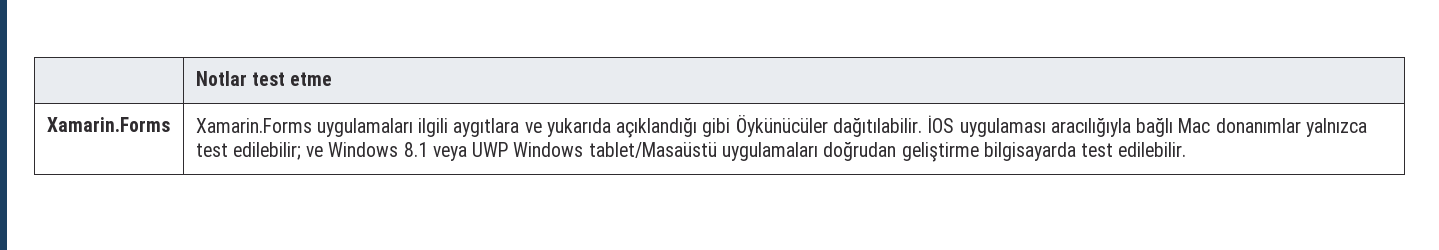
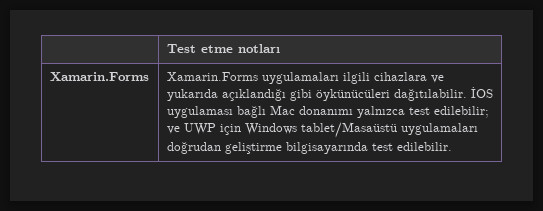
[195,71,285,86] | Notlar test -> [166,44,196,53] | Test
(333, 79) none -> [237,44,280,53] notları
[453,118,520,137] aygıtlara -> [373,72,427,81] cihazlara
[735,115,828,137] Öykünücüler -> [315,89,390,101] öykünücüleri
[1050,118,1131,137] aracılığıyla -> (233, 112) none
[1215,118,1301,133] donanımlar -> [298,106,353,115] donanımı
[328,142,509,161] Windows 8.1 veya UWP -> [183,123,241,135] UWP için
[983,142,1076,161] bilgisayarda -> [285,142,368,154] bilgisayarında

